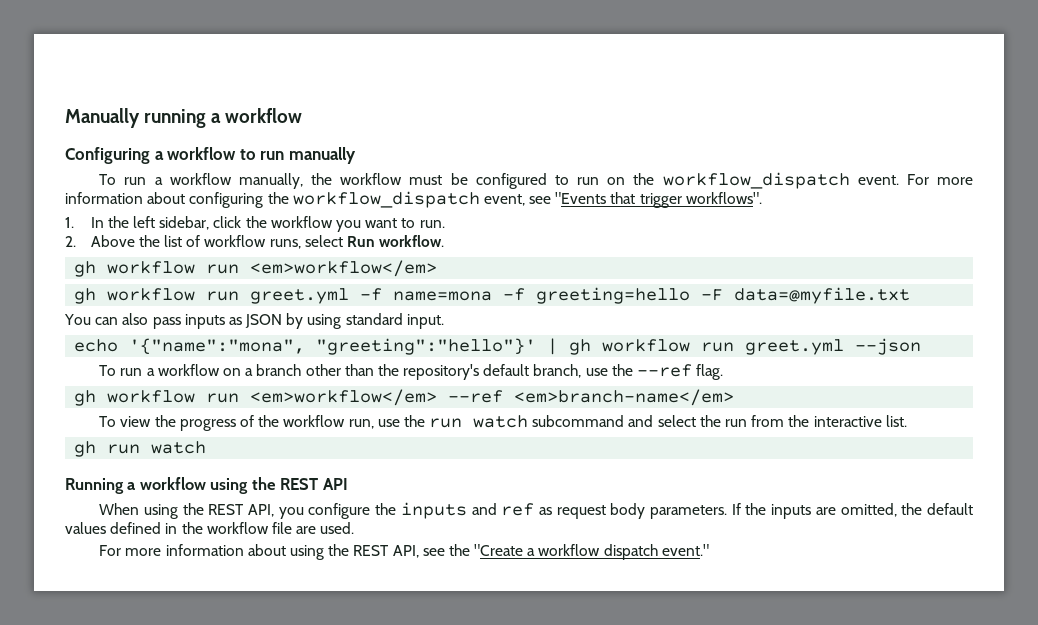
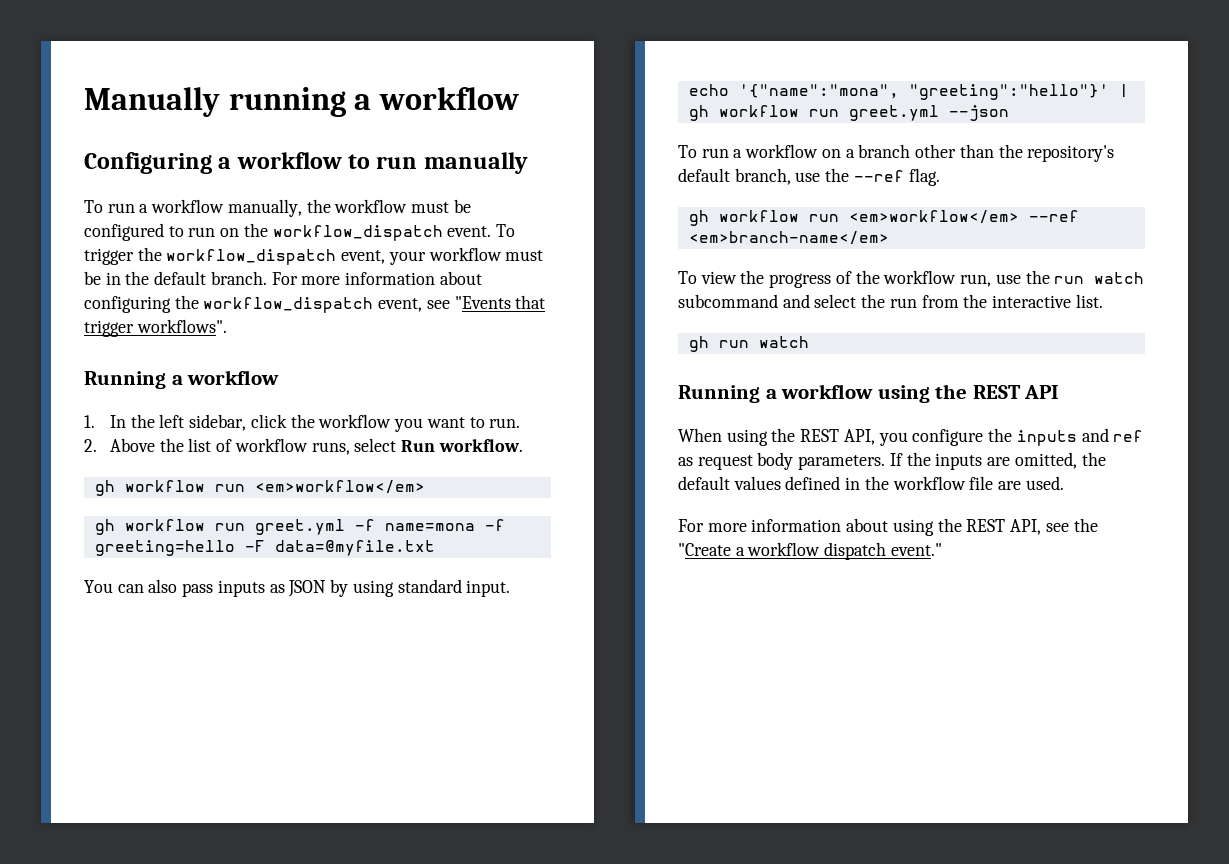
(899, 180) none -> [496,224,516,237] [84,247,544,265] [84,271,267,285] To trigger the workflow_dispatch event, your workflow must be in the default branch.
(762, 198) none -> [84,370,280,389] // Running a workflow

